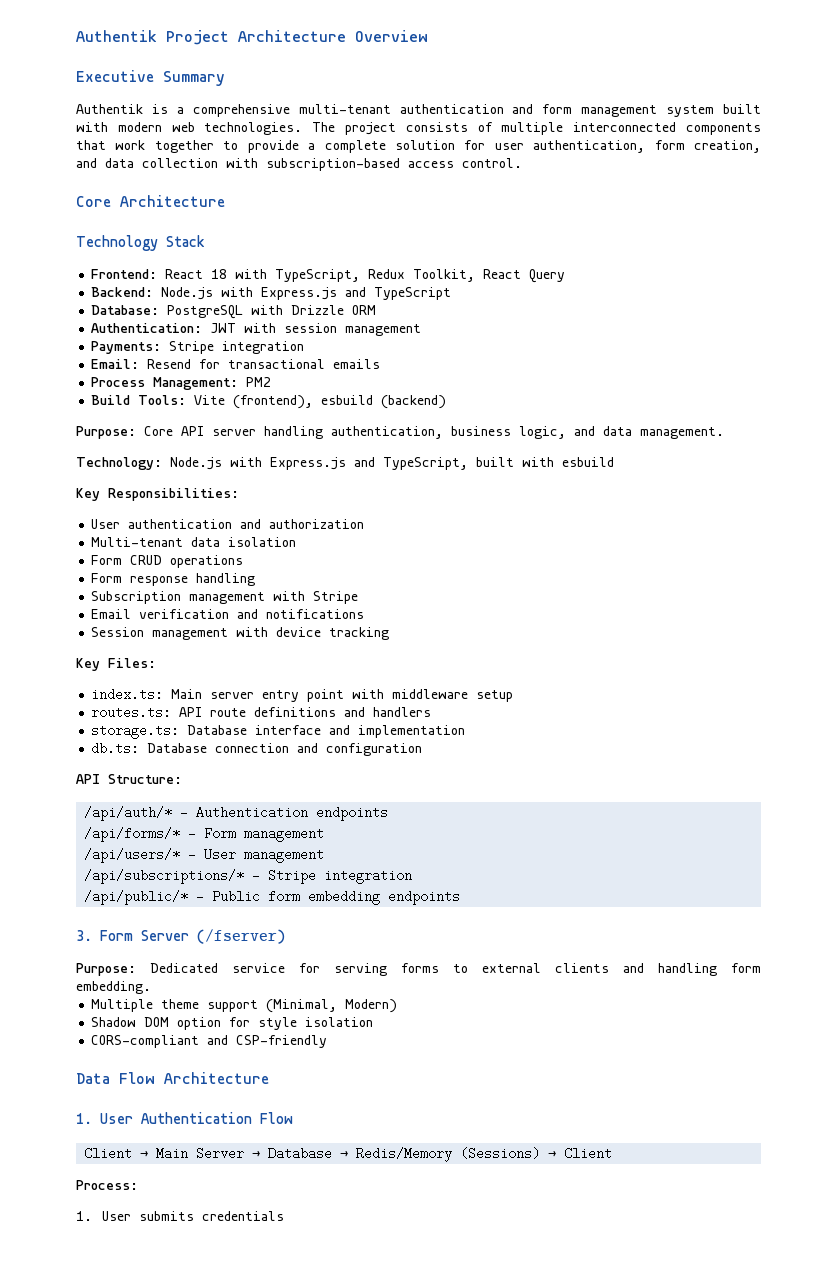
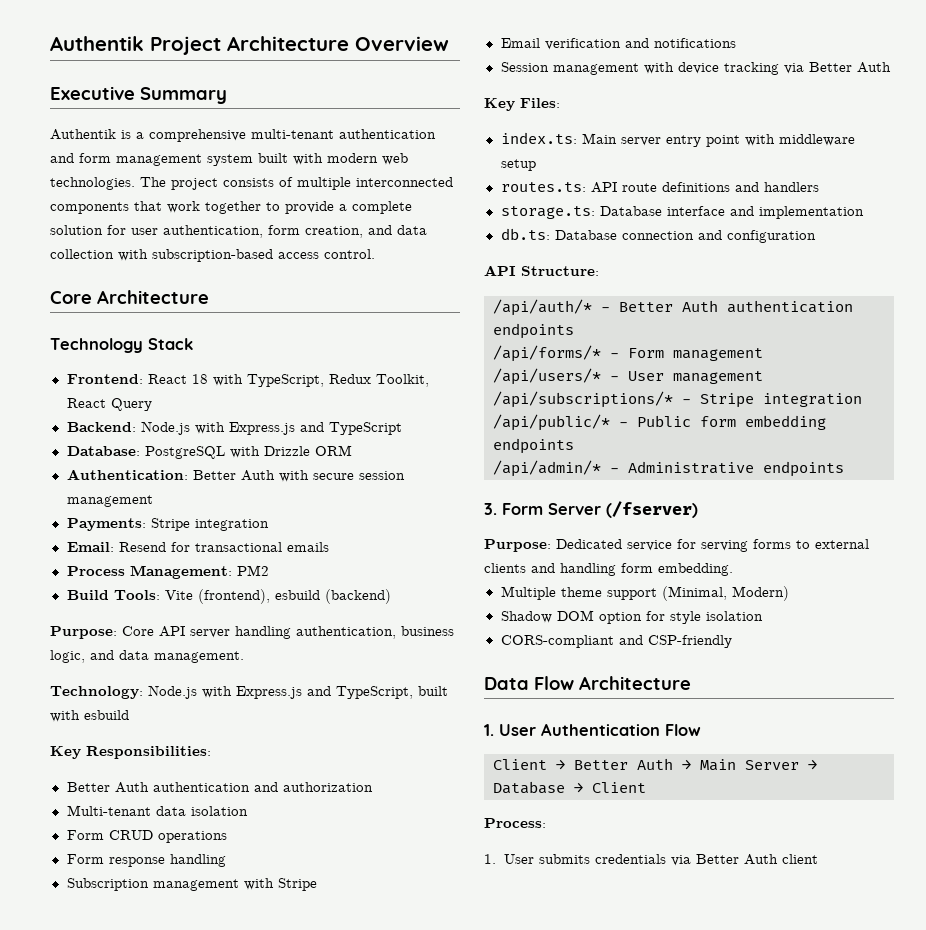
[210,323,277,333] JWT with -> [192,470,354,482] Better Auth with secure
[91,519,121,529] User -> [66,782,149,793] Better Auth
(390, 633) none -> [783,62,891,74] via Better Auth
[196,806,309,819] Authentication -> [619,300,853,313] Better Auth authentication
(461, 897) none -> [493,460,844,477] // /api/admin/* - Administrative endpoints
(149, 1154) none -> [574,758,691,770] Better Auth →
[356,1147,557,1162] Redis/Memory (Sessions) → -> (583, 787) none
(284, 1216) none -> [670,854,818,866] via Better Auth client

